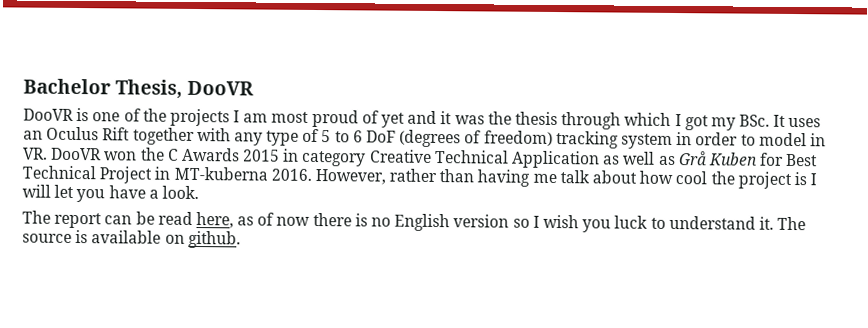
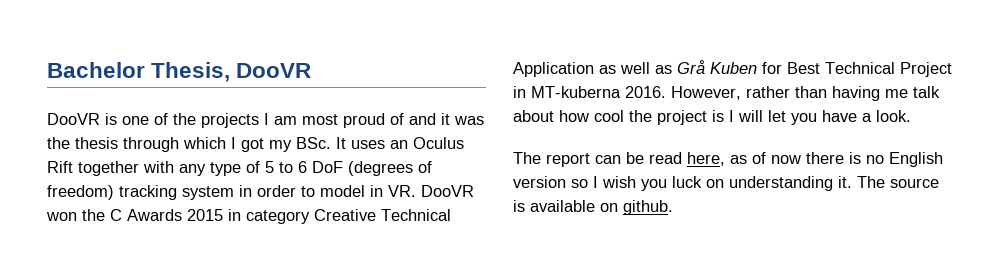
[381,112,406,128] yet -> (404, 119) none
[650,215,756,230] to understand -> [706,176,833,191] on understanding

